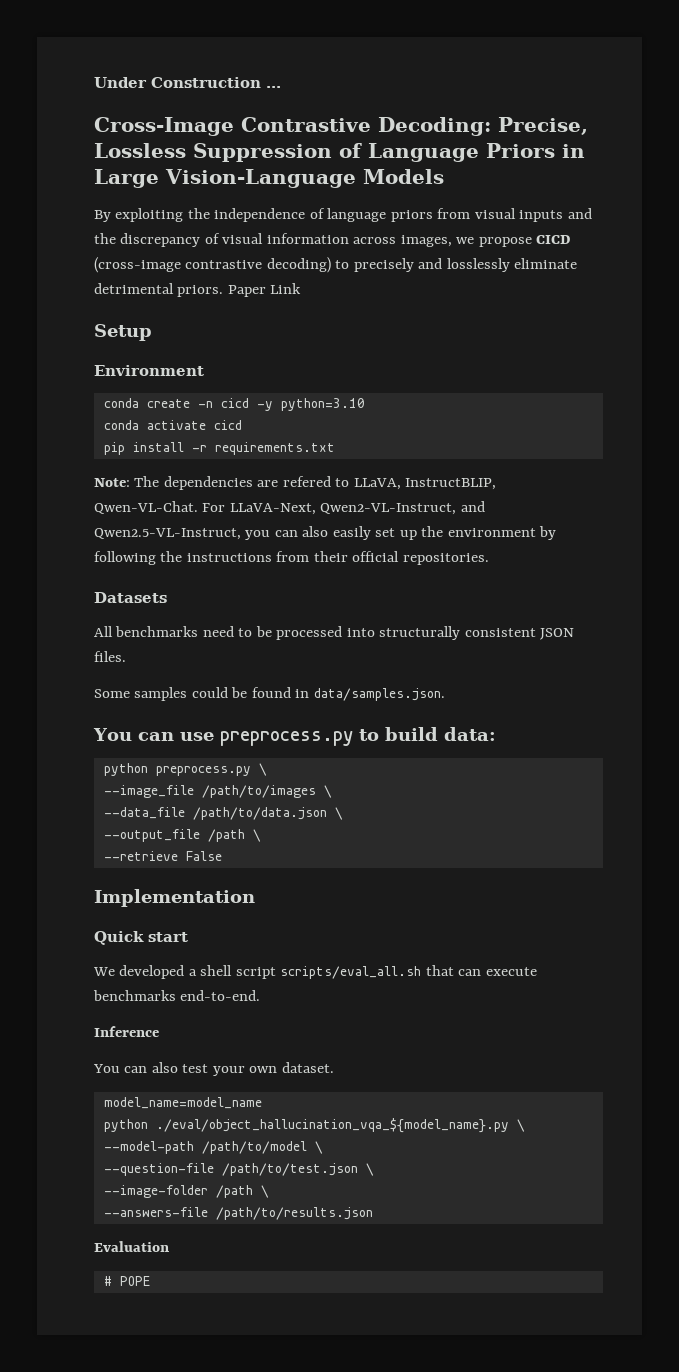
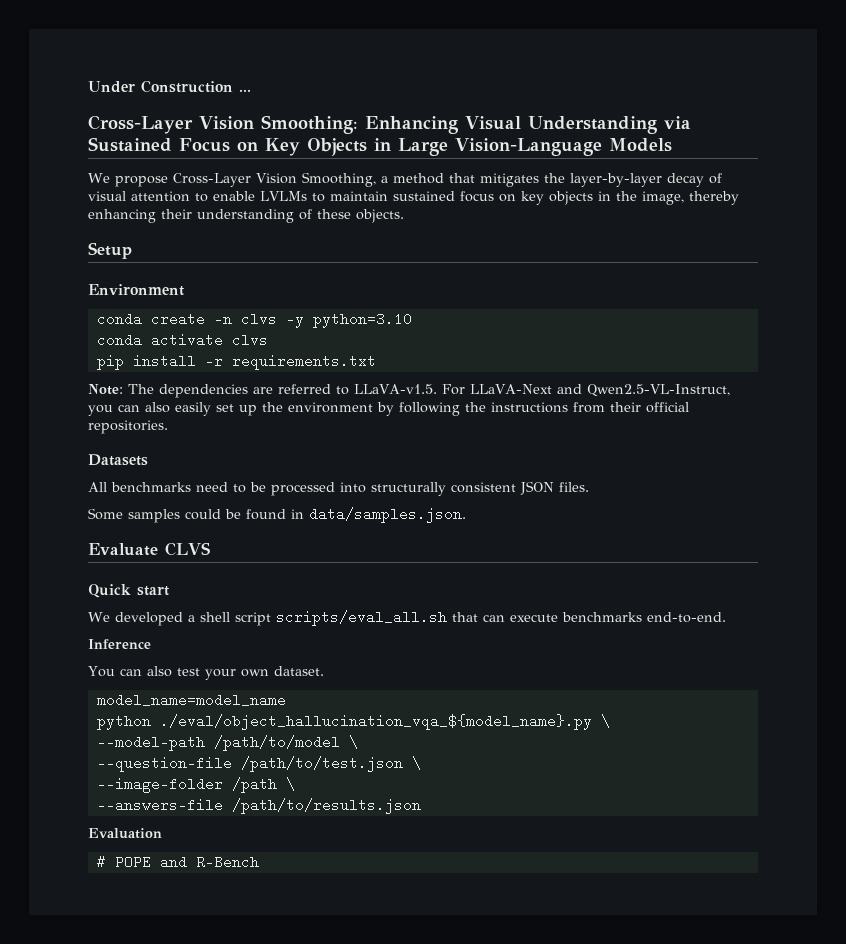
[94,117,588,136] [94,143,585,162] [94,169,444,188] [94,208,592,222] [94,233,571,247] [94,257,578,273] [94,283,302,297] Cross-Image Contrastive Decoding: Precise, Lossless Suppression of Language Priors in Large Vision-Language Models // By exploiting the independence of language priors from visual inputs and the discrepancy of visual information across images, we propose CICD (cross-image contrastive decoding) to precisely and losslessly eliminate detrimental priors. Paper Link -> [88,115,691,134] [88,137,672,156] [88,172,722,187] [88,191,739,205] [88,209,404,223] Cross-Layer Vision Smoothing: Enhancing Visual Understanding via Sustained Focus on Key Objects in Large Vision-Language Models // We propose Cross-Layer Vision Smoothing, a method that mitigates the layer-by-layer decay of visual attention to enable LVLMs to maintain sustained focus on key objects in the image, thereby enhancing their understanding of these objects.
[220,398,249,408] cicd -> [240,312,277,326] clvs
[213,420,242,430] cicd -> [231,333,268,347] clvs
[282,476,497,490] [94,501,457,515] refered to LLaVA, InstructBLIP, Qwen-VL-Chat. For LLaVA-Next, Qwen2-VL-Instruct, -> [278,384,552,395] referred to LLaVA-v1.5. For LLaVA-Next
[93,727,496,746] [103,763,267,776] [103,785,332,798] [103,807,343,820] [103,829,261,842] [103,851,222,861] [94,889,255,907] You can use preprocess.py to build data: // python preprocess.py \ // --image_file /path/to/images \ // --data_file /path/to/data.json \ // --output_file /path \ // --retrieve False // Implementation -> [88,542,210,556] Evaluate CLVS
(150, 1281) none -> [159,855,259,869] and R-Bench

